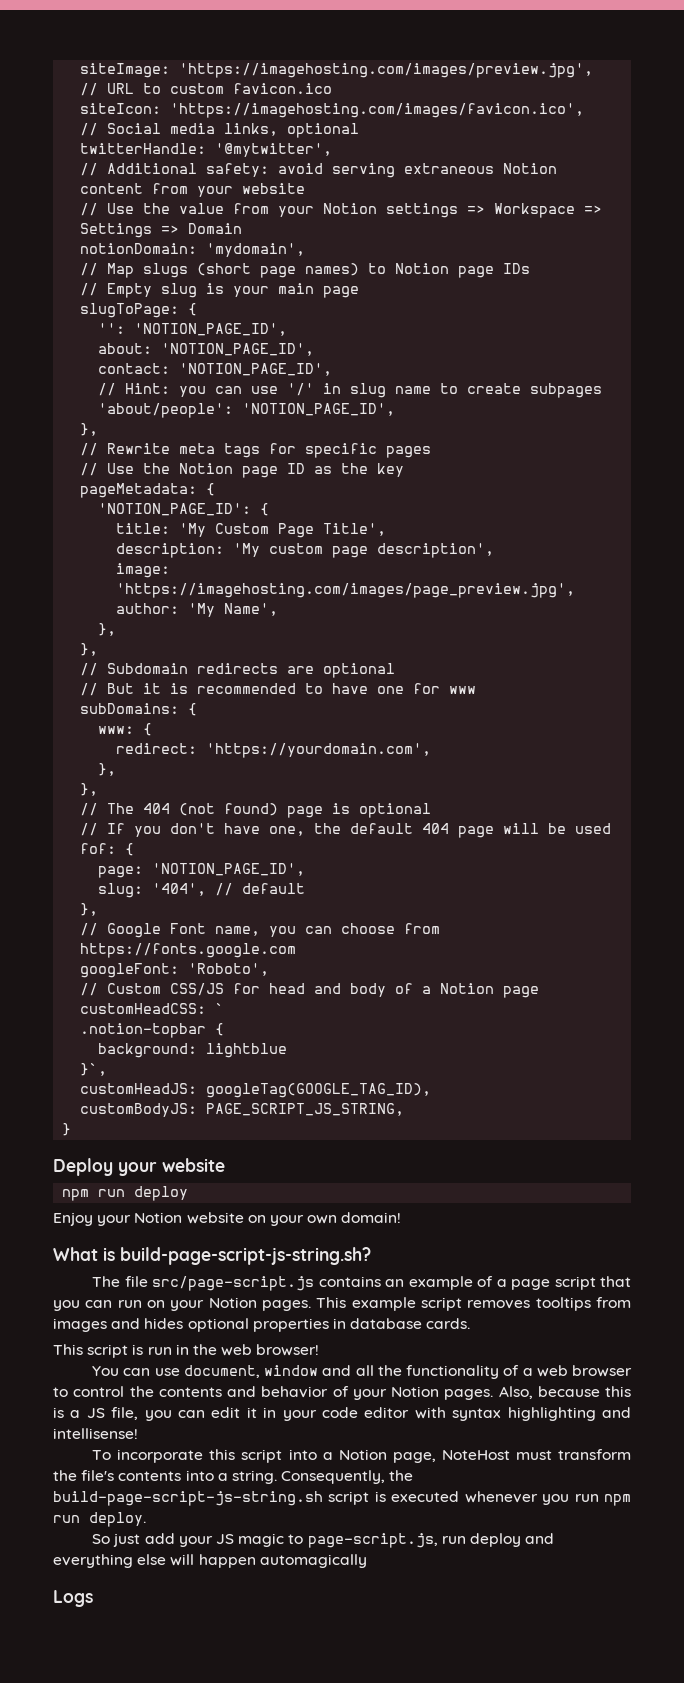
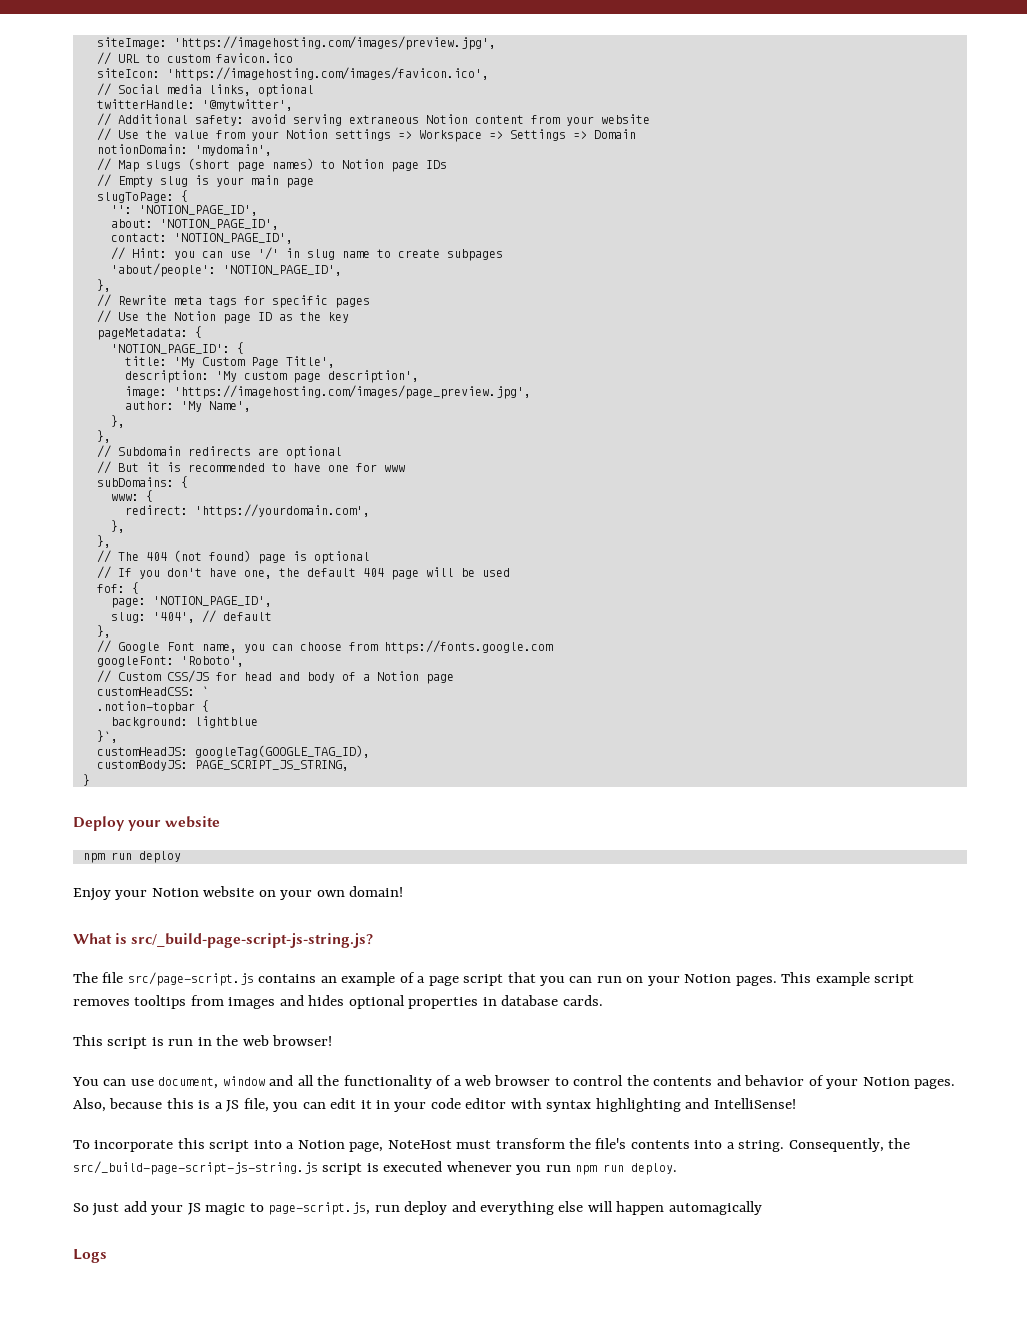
[120,1247,371,1265] build-page-script-js-string.sh? -> [131,933,374,948] src/_build-page-script-js-string.js?
[53,1428,138,1439] intellisense! -> [713,1098,796,1109] IntelliSense!
[53,1491,323,1506] build-page-script-js-string.sh -> [73,1161,318,1175] src/_build-page-script-js-string.js

